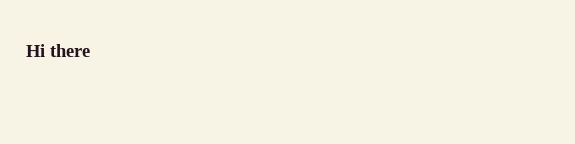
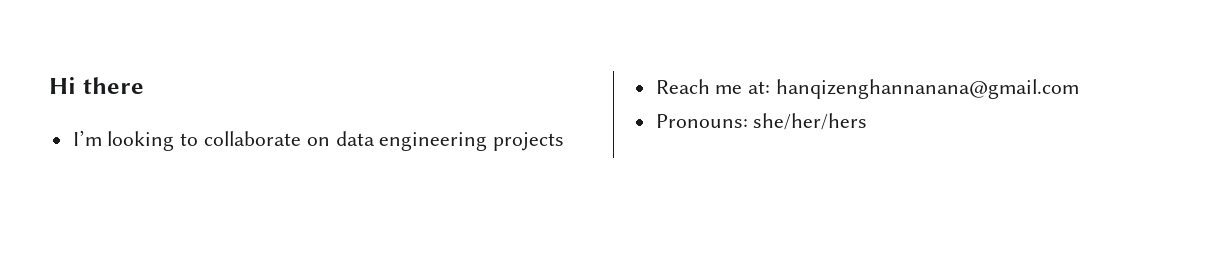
(90, 50) none -> [72,130,565,151] [655,79,1080,99] [655,113,868,130] // I’m looking to collaborate on data engineering projects // Reach me at: hanqizenghannanana@gmail.com // Pronouns: she/her/hers

